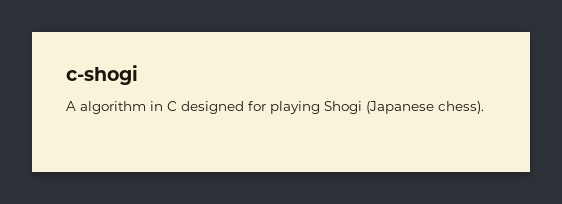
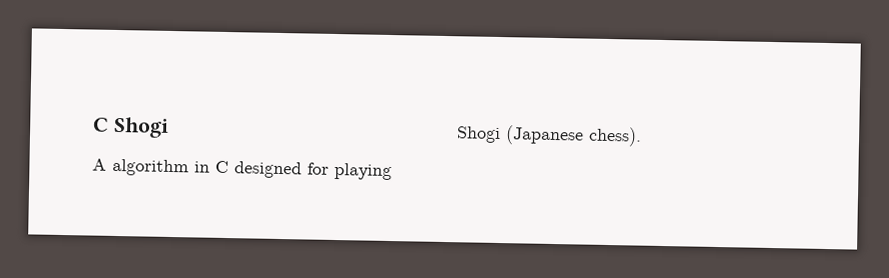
[66,65,138,85] c-shogi -> [93,116,169,138] C Shogi

